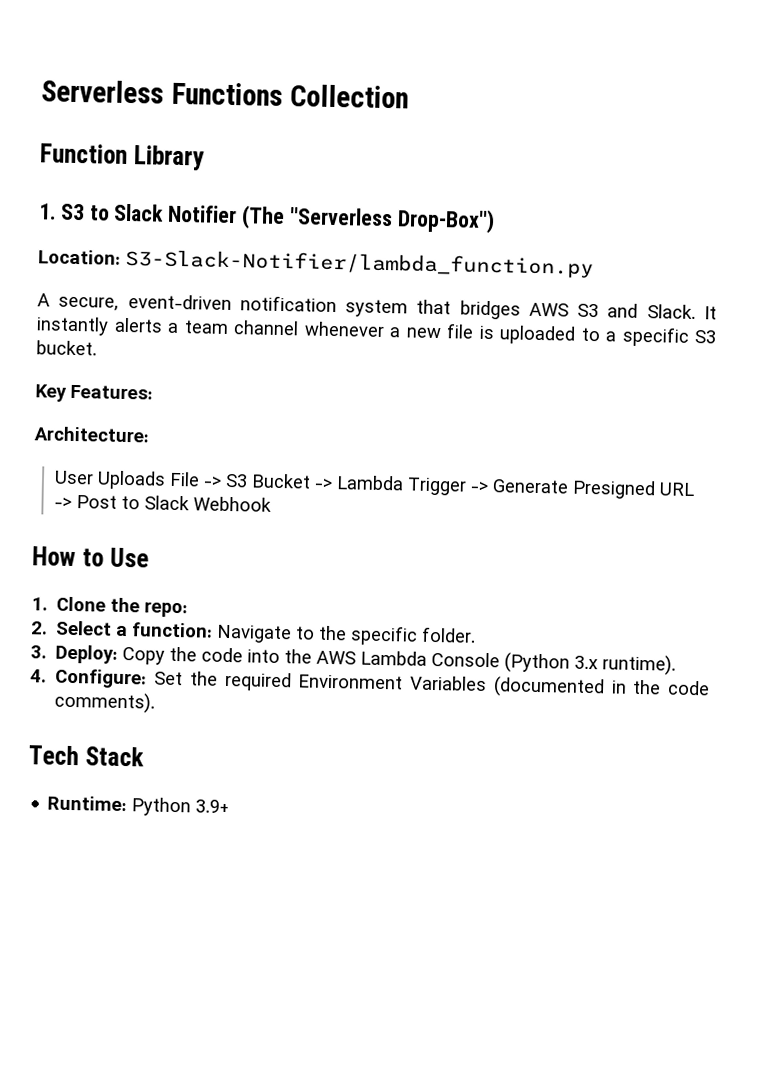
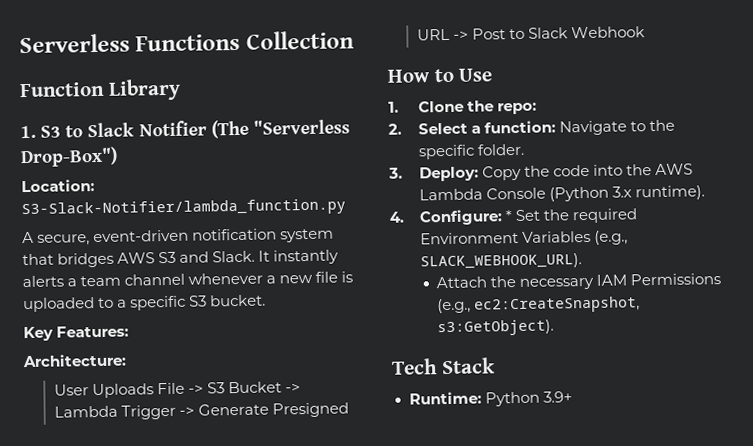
(148, 678) none -> [504,210,512,222] *
[492,676,710,699] [54,691,156,714] (documented in the code comments). -> [593,230,628,245] [419,253,582,270] [436,273,722,290] [437,296,641,314] [437,319,555,337] (e.g., SLACK_WEBHOOK_URL). // Attach the necessary IAM Permissions (e.g., ec2:CreateSnapshot, s3:GetObject).

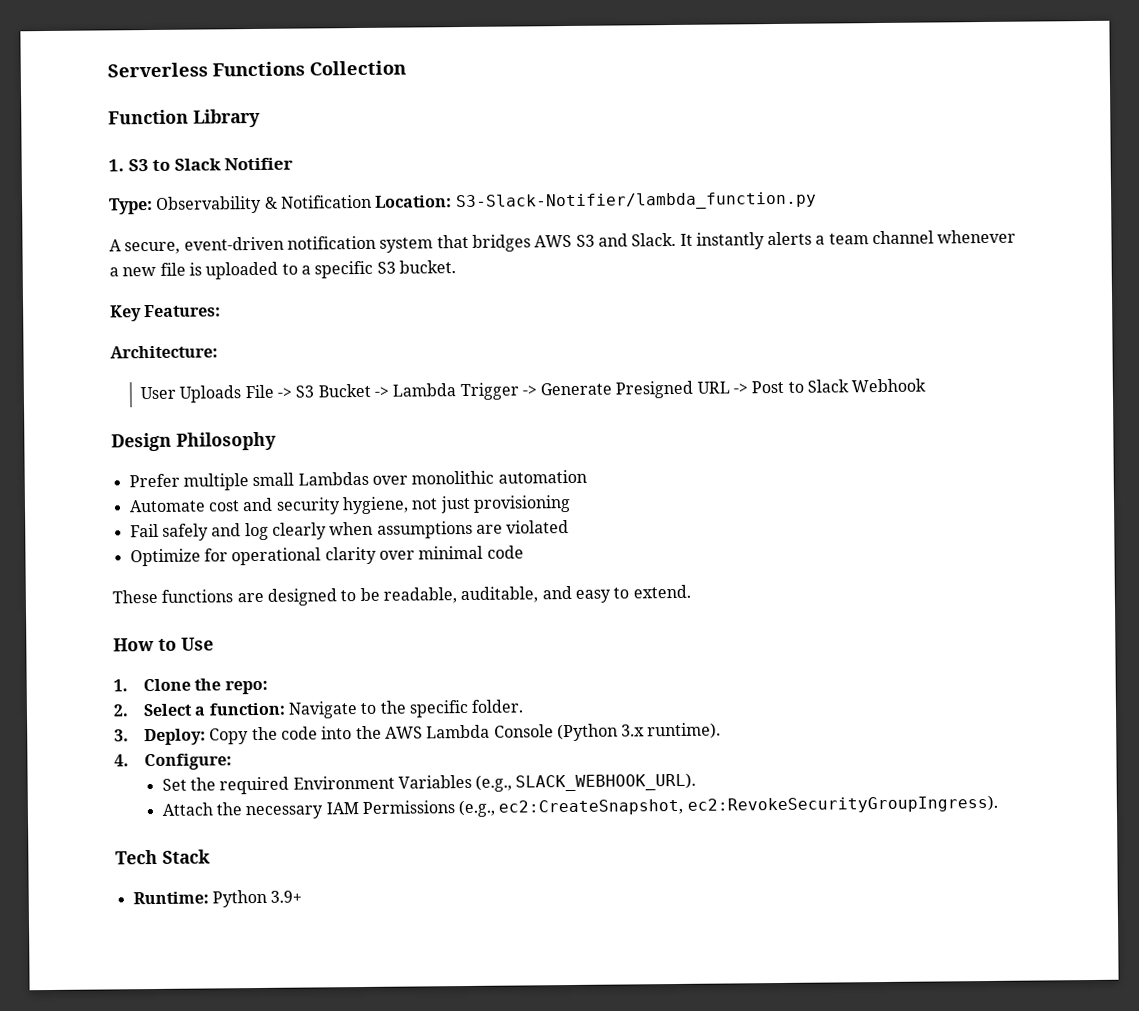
[210,119,350,139] [20,146,118,168] (The "Serverless Drop-Box") // -> [109,194,372,215] // Type: Observability & Notification
(645, 32) none -> [111,431,277,452] [128,469,587,491] [128,494,571,515] [129,520,570,541] [129,545,524,567] [112,584,691,606] // Design Philosophy // Prefer multiple small Lambdas over monolithic automation // Automate cost and security hygiene, not just provisioning // Fail safely and log clearly when assumptions are violated // Optimize for operational clarity over minimal code // These functions are designed to be readable, auditable, and easy to extend.
[504,210,512,222] * -> (232, 762) //
[437,319,555,337] s3:GetObject). -> [686,794,998,814] ec2:RevokeSecurityGroupIngress).

